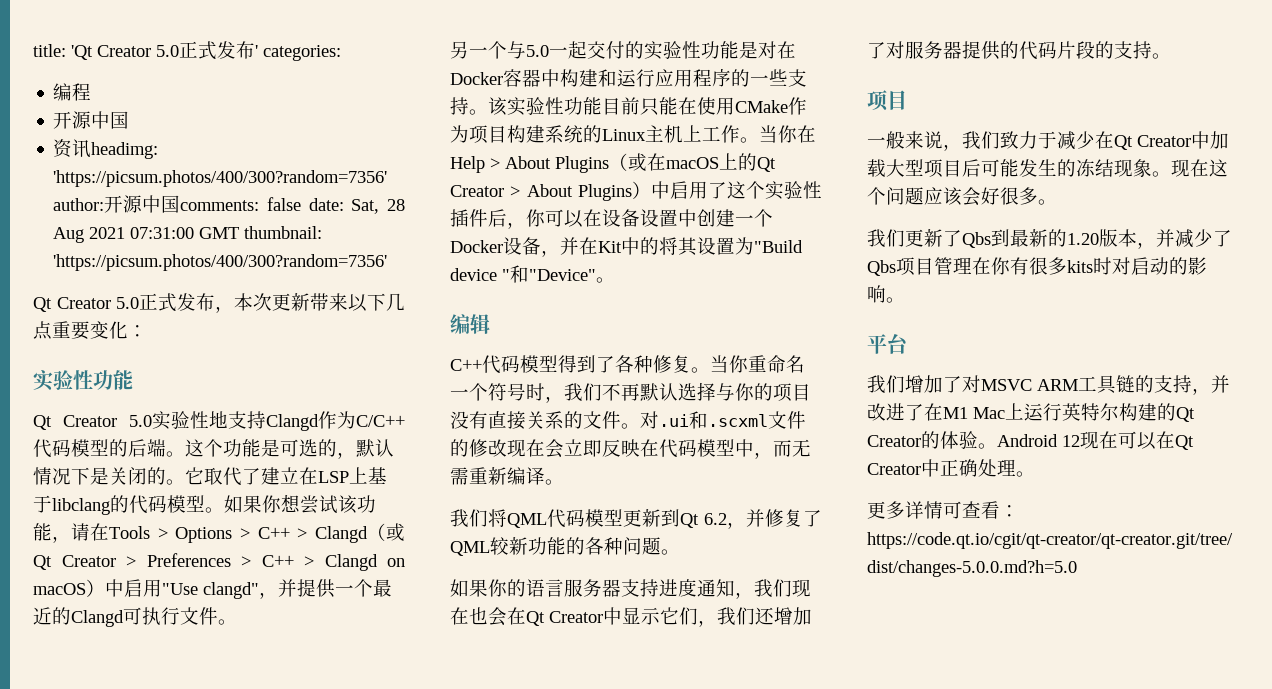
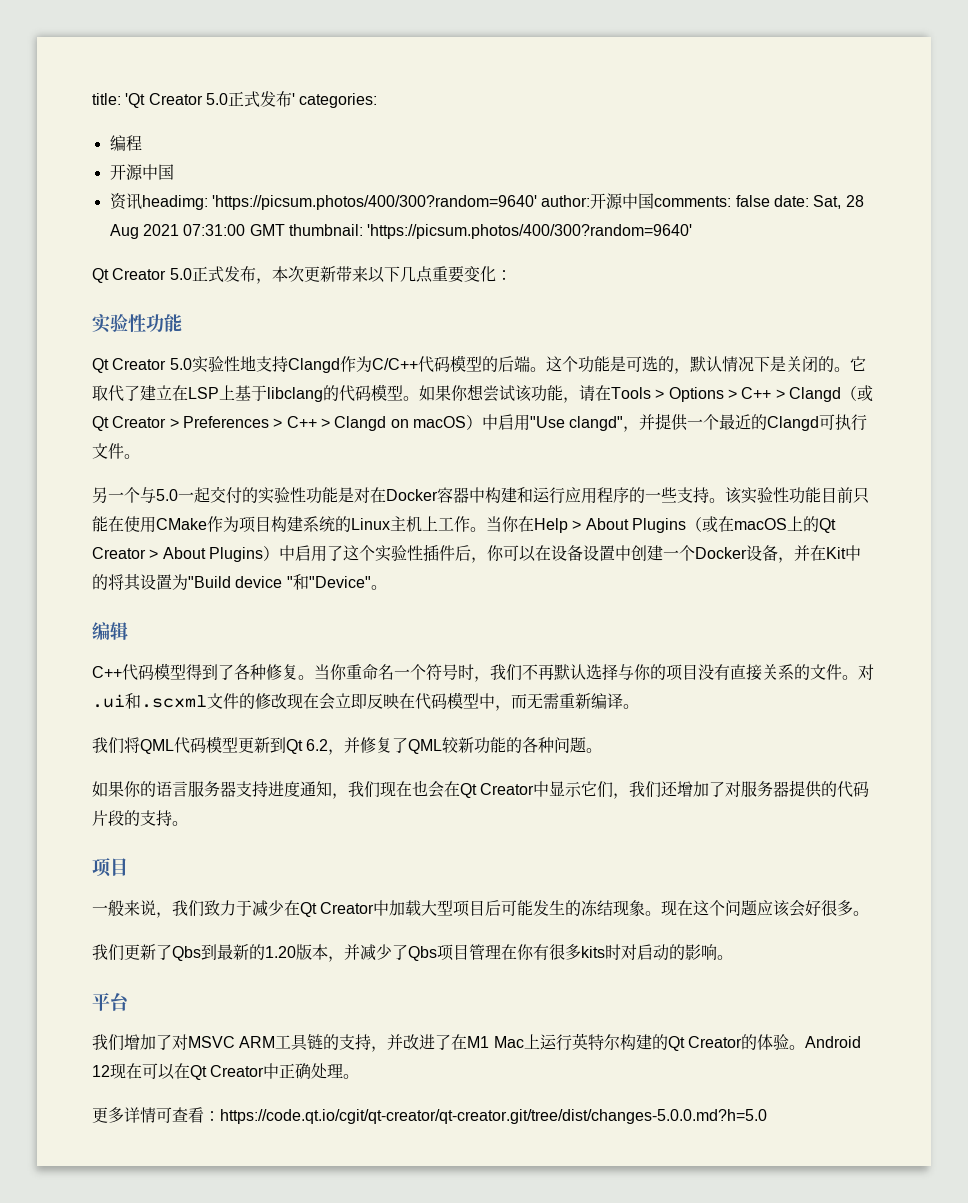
[53,170,388,187] 'https://picsum.photos/400/300?random=7356' -> [211,195,537,210] 'https://picsum.photos/400/300?random=9640'
[53,254,388,271] 'https://picsum.photos/400/300?random=7356' -> [367,224,693,239] 'https://picsum.photos/400/300?random=9640'

